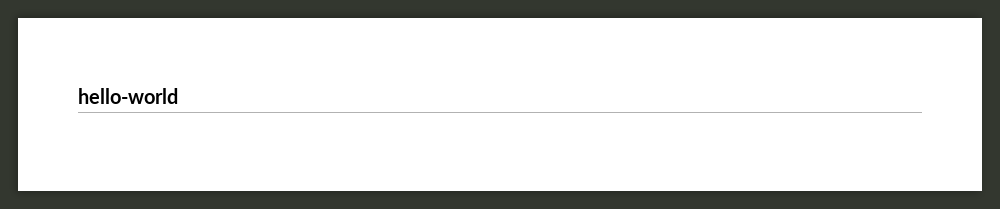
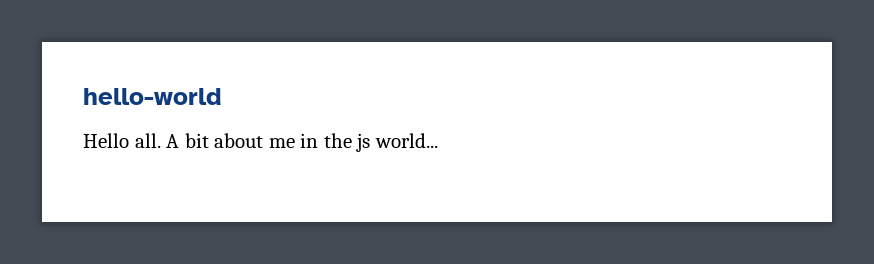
(178, 96) none -> [83,133,438,152] // Hello all. A bit about me in the js world...

